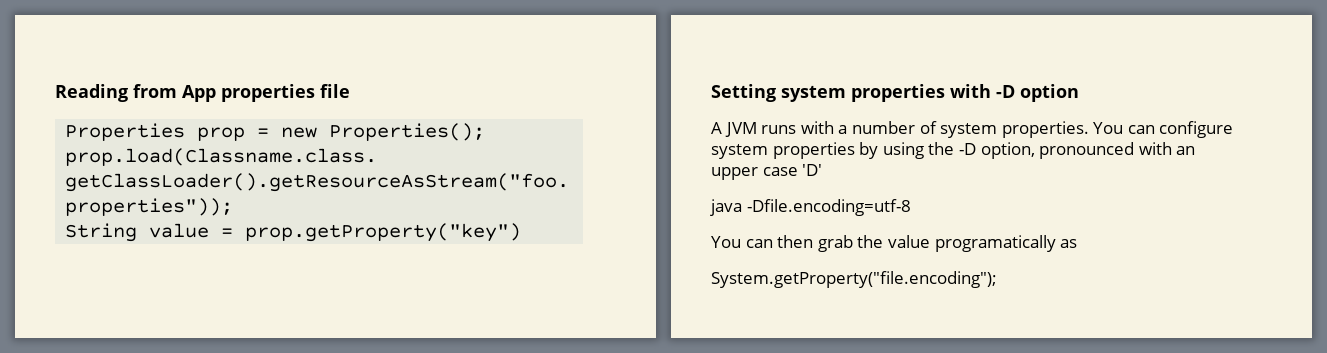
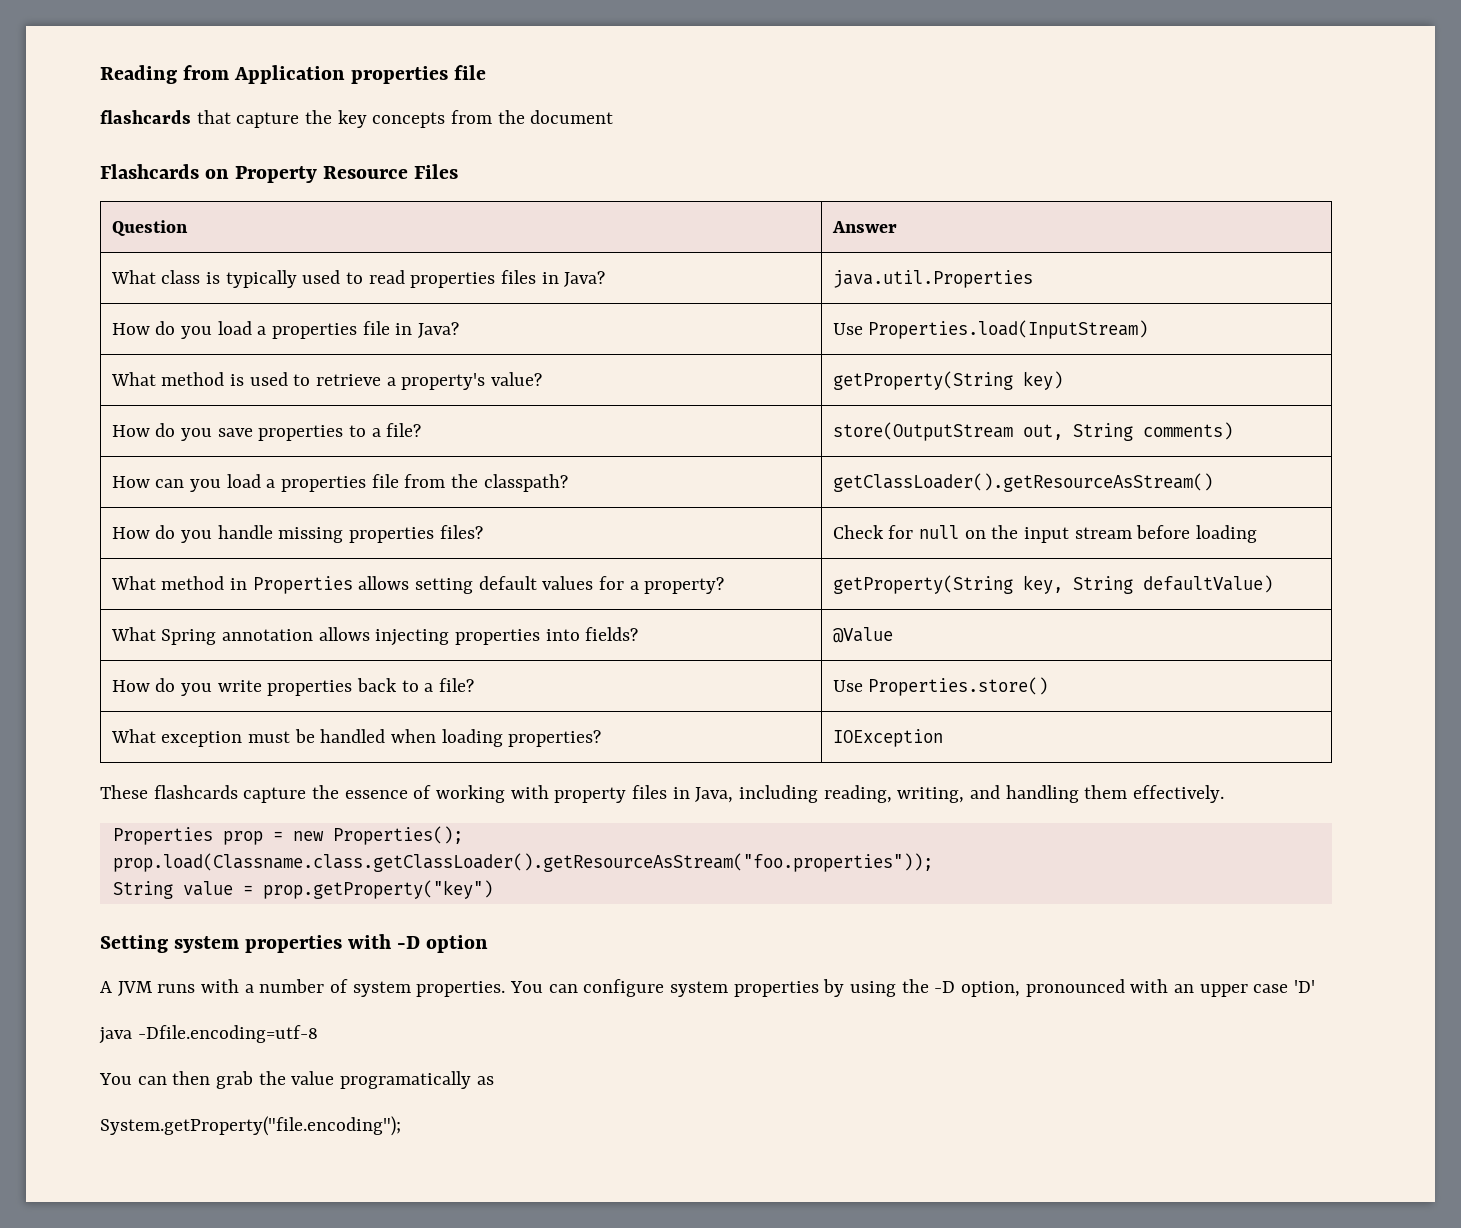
[182,84,350,102] App properties file -> [234,65,487,84] [100,110,614,128] [100,164,459,183] [111,220,188,236] [831,221,897,233] [110,270,606,288] [832,270,1033,288] [111,321,460,339] [832,320,1149,339] [110,372,543,390] [832,371,1063,390] [111,423,422,441] [832,422,1233,441] [111,474,568,492] [832,473,1213,492] [111,525,483,543] [832,525,1258,543] [110,576,725,594] [832,575,1273,594] [110,627,639,646] [832,627,893,643] [111,678,475,696] [832,677,1049,696] [110,729,602,747] [832,729,943,747] [100,785,1225,803] Application properties file // flashcards that capture the key concepts from the document // Flashcards on Property Resource Files // Question | Answer // What class is typically used to read properties files in Java? | java.util.Properties // How do you load a properties file in Java? | Use Properties.load(InputStream) // What method is used to retrieve a property's value? | getProperty(String key) // How do you save properties to a file? | store(OutputStream out, String comments) // How can you load a properties file from the classpath? | getClassLoader().getResourceAsStream() // How do you handle missing properties files? | Check for null on the input stream before loading // What method in Properties allows setting default values for a property? | getProperty(String key, String defaultValue) // What Spring annotation allows injecting properties into fields? | @Value // How do you write properties back to a file? | Use Properties.store() // What exception must be handled when loading properties? | IOException // These flashcards capture the essence of working with property files in Java, including reading, writing, and handling them effectively.

